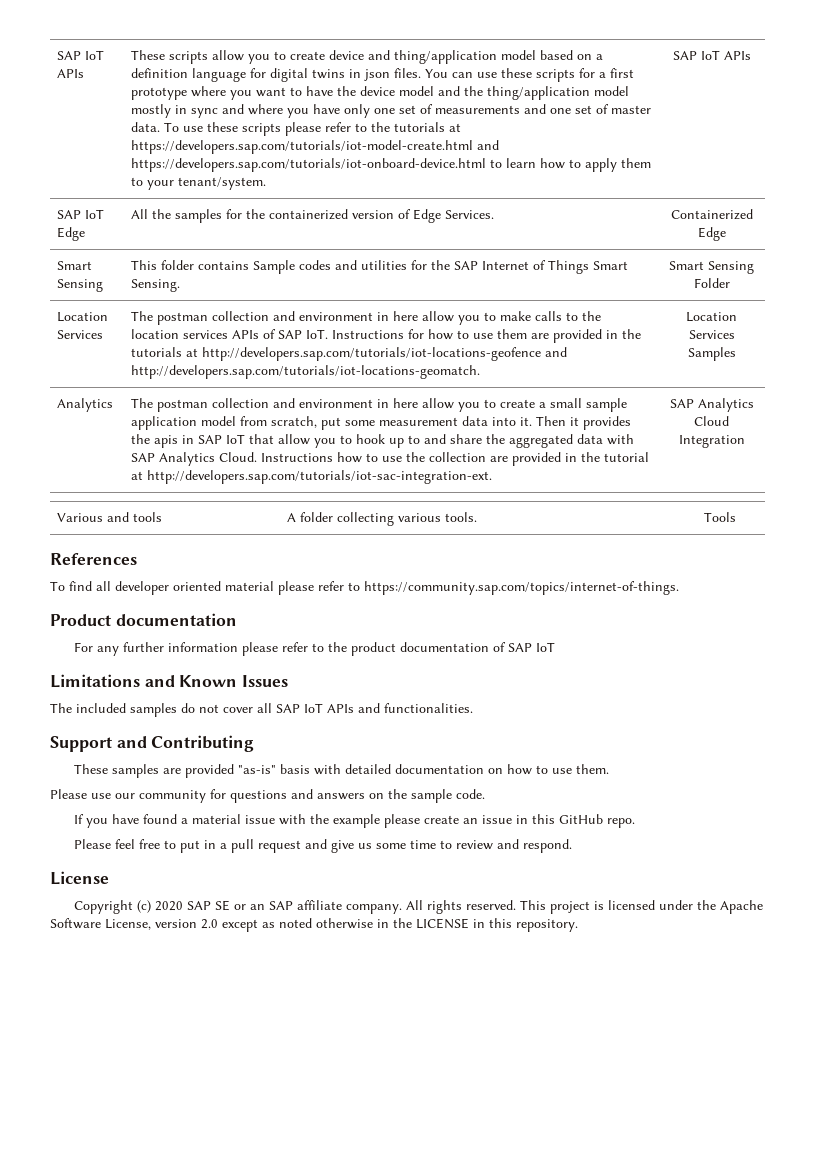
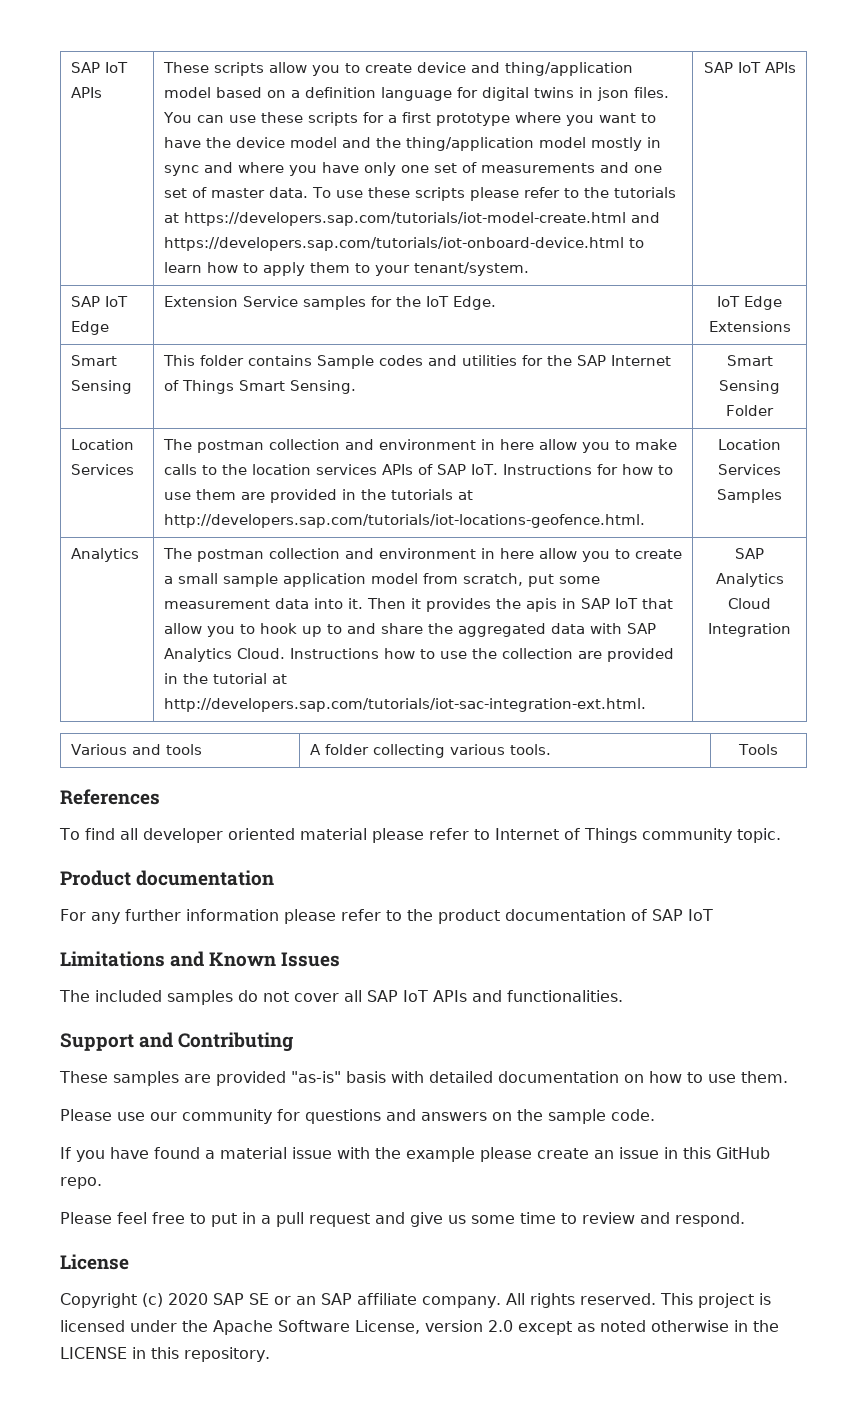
[130,209,171,219] All the -> [163,296,298,307] Extension Service
[268,209,494,223] [670,209,753,220] [697,227,726,241] containerized version of Edge Services. | Containerized Edge -> [425,296,496,310] [717,296,782,310] [708,321,791,332] IoT Edge. | IoT Edge Extensions
[201,347,567,361] [130,365,480,379] http://developers.sap.com/tutorials/iot-locations-geofence and http://developers.sap.com/tutorials/iot-locations-geomatch. -> [163,514,645,528] http://developers.sap.com/tutorials/iot-locations-geofence.html.
[146,470,492,484] http://developers.sap.com/tutorials/iot-sac-integration-ext. -> [163,698,646,712] http://developers.sap.com/tutorials/iot-sac-integration-ext.html.
[364,581,679,595] https://community.sap.com/topics/internet-of-things. -> [494,828,781,843] Internet of Things community topic.

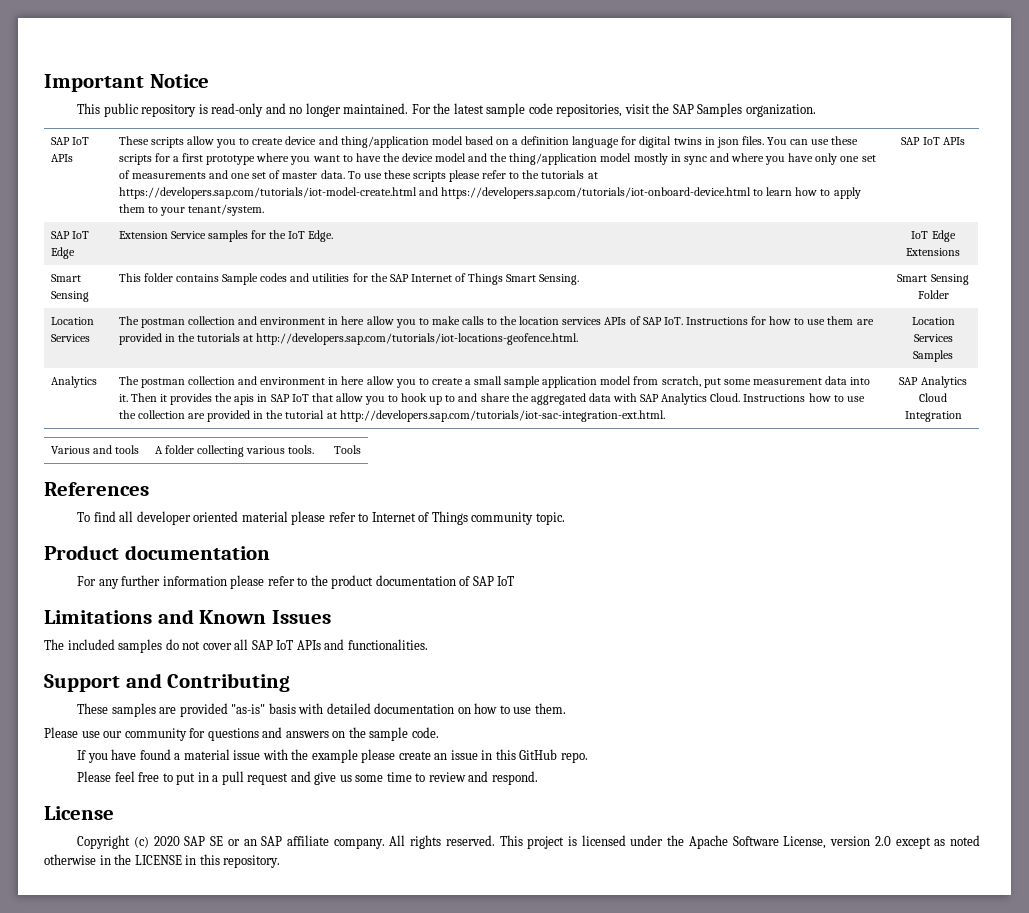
(70, 67) none -> [44,74,209,92] [77,103,816,117] Important Notice // This public repository is read-only and no longer maintained. For the latest sample code repositories, visit the SAP Samples organization. //

